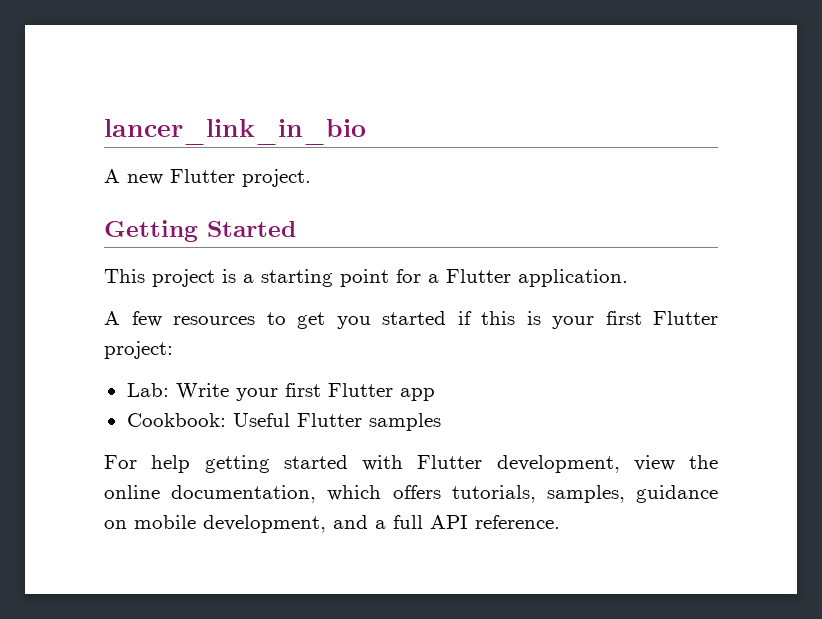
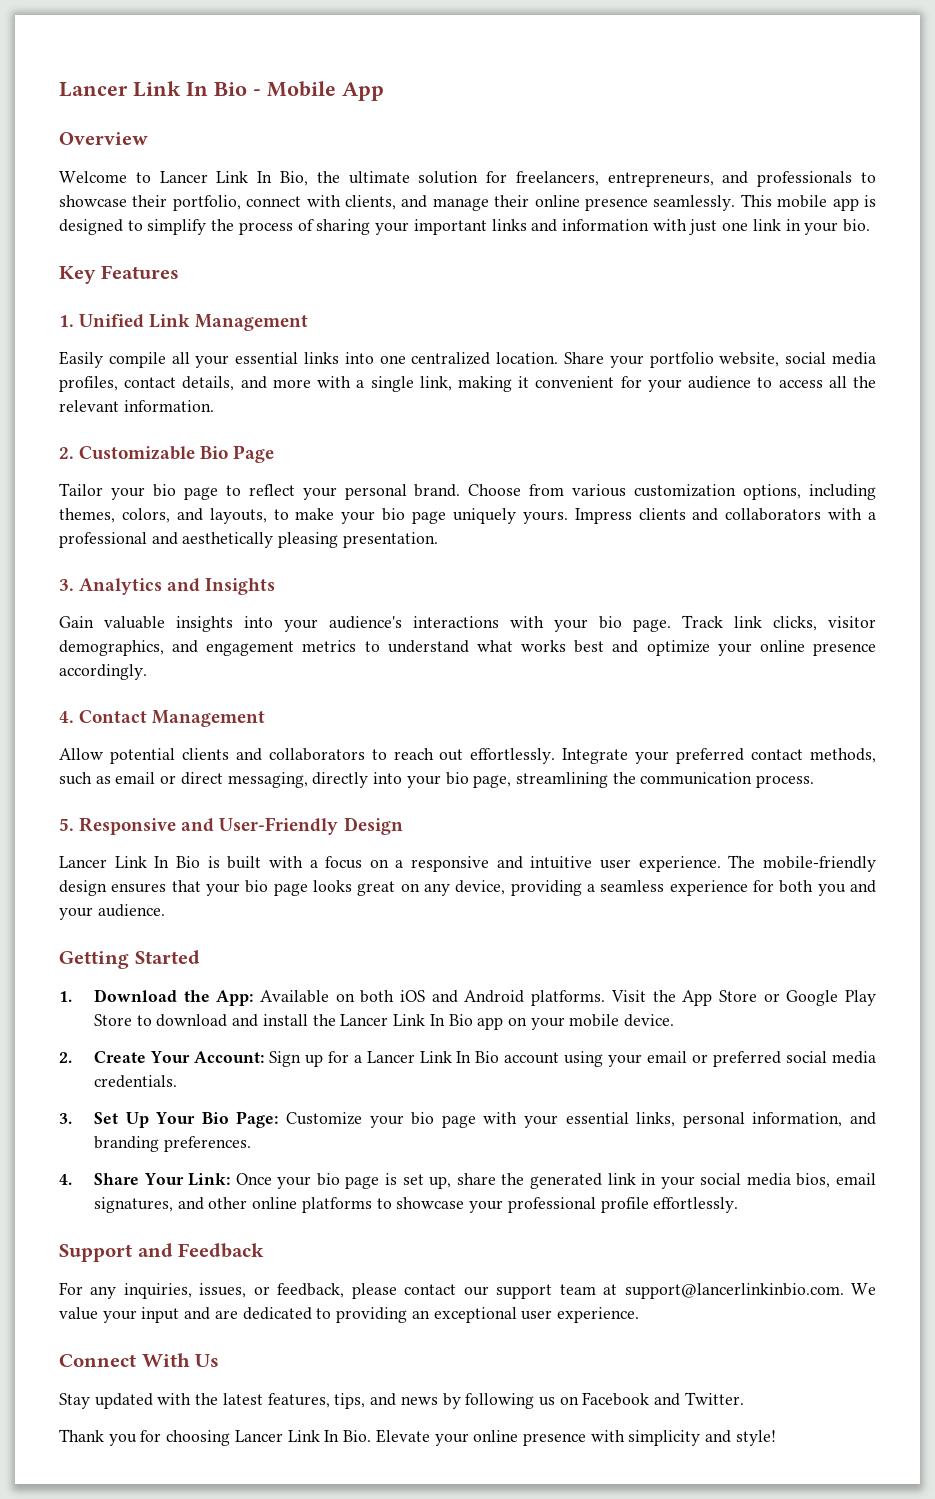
[104,119,366,145] [104,169,311,187] [104,220,296,242] [104,269,628,287] [104,311,718,329] [104,341,173,359] [126,383,435,401] [126,413,441,431] [104,455,718,473] [104,485,719,503] [104,515,560,533] lancer_link_in_bio // A new Flutter project. // Getting Started // This project is a starting point for a Flutter application. // A few resources to get you started if this is your first Flutter project: // Lab: Write your first Flutter app // Cookbook: Useful Flutter samples // For help getting started with Flutter development, view the online documentation, which offers tutorials, samples, guidance on mobile development, and a full API reference. -> [59,81,384,101] [59,132,148,145] [59,171,877,187] [59,194,876,211] [59,219,871,235] [59,265,179,284] [59,314,309,331] [59,351,876,368] [59,376,876,392] [59,400,214,412] [59,445,275,463] [59,483,877,500] [59,508,876,524] [59,532,438,548] [59,578,276,595] [59,615,876,632] [59,640,877,656] [59,664,147,680] [59,710,266,727] [59,748,876,764] [59,772,815,788] [59,817,403,835] [59,855,876,872] [59,880,877,896] [59,904,165,920] [59,950,200,969] [59,989,876,1006] [93,1014,675,1030] [59,1051,876,1067] [93,1075,177,1088] [59,1111,876,1128] [93,1136,251,1152] [59,1173,877,1189] [93,1197,739,1213] [59,1243,265,1262] [59,1282,876,1299] [59,1307,639,1323] [59,1353,220,1367] [59,1392,744,1409] [59,1429,776,1446] Lancer Link In Bio - Mobile App // Overview // Welcome to Lancer Link In Bio, the ultimate solution for freelancers, entrepreneurs, and professionals to showcase their portfolio, connect with clients, and manage their online presence seamlessly. This mobile app is designed to simplify the process of sharing your important links and information with just one link in your bio. // Key Features // 1. Unified Link Management // Easily compile all your essential links into one centralized location. Share your portfolio website, social media profiles, contact details, and more with a single link, making it convenient for your audience to access all the relevant information. // 2. Customizable Bio Page // Tailor your bio page to reflect your personal brand. Choose from various customization options, including themes, colors, and layouts, to make your bio page uniquely yours. Impress clients and collaborators with a professional and aesthetically pleasing presentation. // 3. Analytics and Insights // Gain valuable insights into your audience's interactions with your bio page. Track link clicks, visitor demographics, and engagement metrics to understand what works best and optimize your online presence accordingly. // 4. Contact Management // Allow potential clients and collaborators to reach out effortlessly. Integrate your preferred contact methods, such as email or direct messaging, directly into your bio page, streamlining the communication process. // 5. Responsive and User-Friendly Design // Lancer Link In Bio is built with a focus on a responsive and intuitive user experience. The mobile-friendly design ensures that your bio page looks great on any device, providing a seamless experience for both you and your audience. // Getting Started // 1. Download the App: Available on both iOS and Android platforms. Visit the App Store or Google Play Store to download and install the Lancer Link In Bio app on your mobile device. // 2. Create Your Account: Sign up for a Lancer Link In Bio account using your email or preferred social media credentials. // 3. Set Up Your Bio Page: Customize your bio page with your essential links, personal information, and branding preferences. // 4. Share Your Link: Once your bio page is set up, share the generated link in your social media bios, email signatures, and other online platforms to showcase your professional profile effortlessly. // Support and Feedback // For any inquiries, issues, or feedback, please contact our support team at support@lancerlinkinbio.com. We value your input and are dedicated to providing an exceptional user experience. // Connect With Us // Stay updated with the latest features, tips, and news by following us on Facebook and Twitter. // Thank you for choosing Lancer Link In Bio. Elevate your online presence with simplicity and style!

